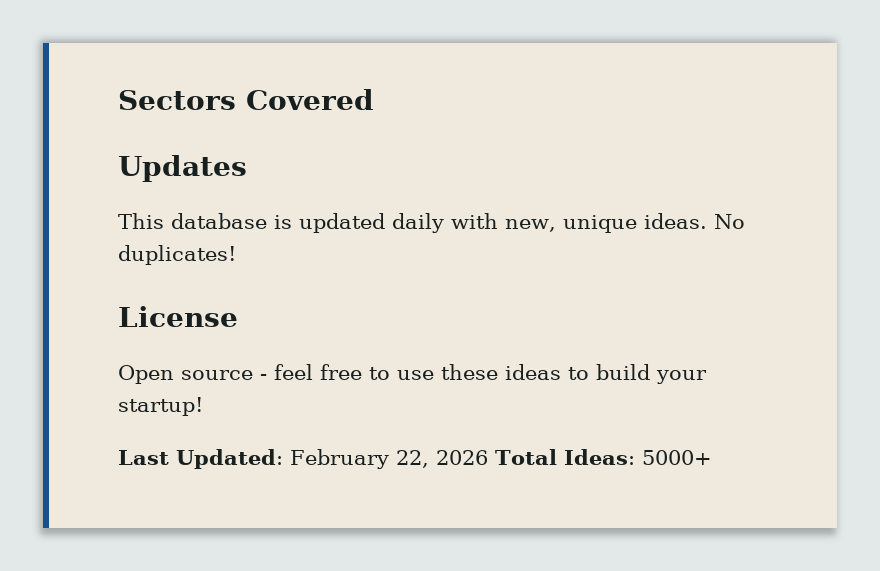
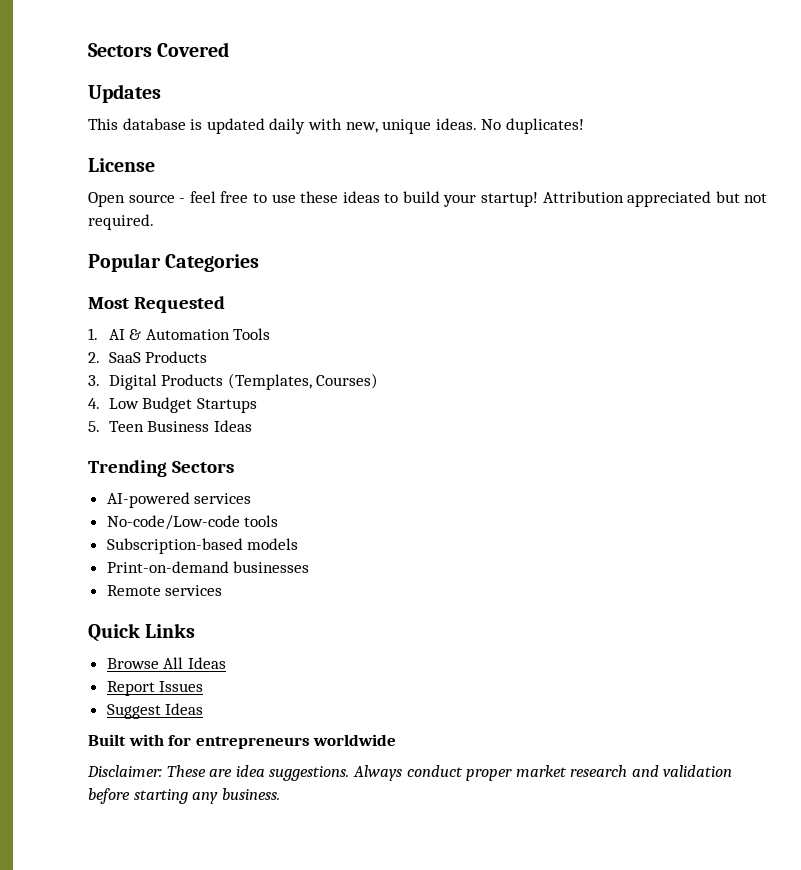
[118,449,712,469] // Last Updated: February 22, 2026 Total Ideas: 5000+ -> [542,191,768,207] [88,214,154,230] [88,253,260,272] [88,296,225,313] [88,328,271,340] [88,351,208,363] [88,373,379,390] [88,397,257,413] [88,420,252,432] [88,460,234,477] [106,492,252,508] [106,515,279,530] [106,538,299,554] [106,561,310,573] [106,585,223,596] [88,623,196,642] [106,657,226,669] [106,681,204,696] [106,703,204,719] [88,734,397,749] [87,765,733,781] [88,788,280,804] Attribution appreciated but not required. // Popular Categories // Most Requested // 1. AI & Automation Tools // 2. SaaS Products // 3. Digital Products (Templates, Courses) // 4. Low Budget Startups // 5. Teen Business Ideas // Trending Sectors // AI-powered services // No-code/Low-code tools // Subscription-based models // Print-on-demand businesses // Remote services // Quick Links // Browse All Ideas // Report Issues // Suggest Ideas // Built with for entrepreneurs worldwide // Disclaimer: These are idea suggestions. Always conduct proper market research and validation before starting any business.

